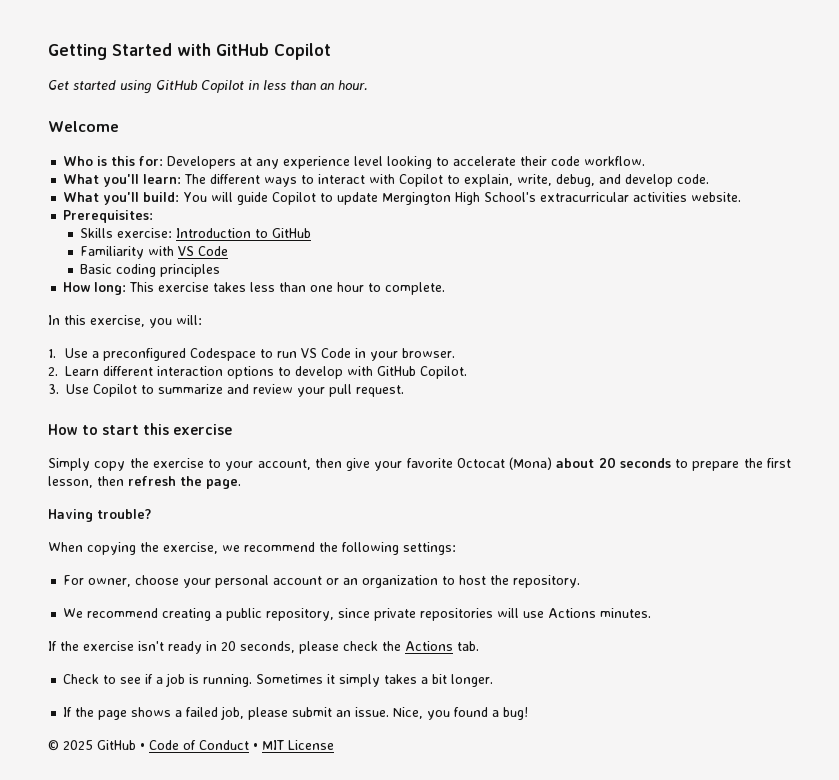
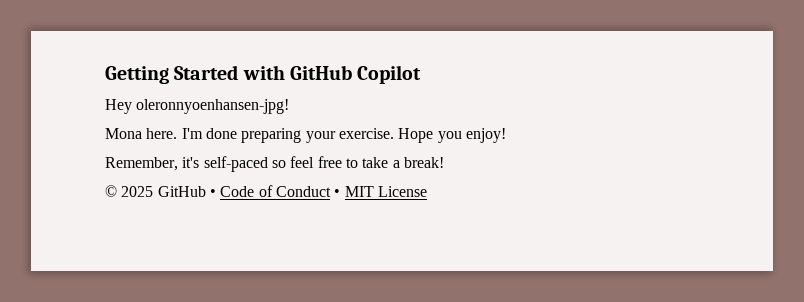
[48,80,368,94] [48,121,119,132] [63,156,646,169] [63,174,710,187] [63,192,742,205] [63,210,154,223] [80,228,312,238] [80,246,229,259] [80,264,221,277] [63,282,446,295] [48,315,202,328] [48,348,456,361] [48,366,468,379] [48,384,404,397] [48,423,233,435] [48,457,792,471] [48,476,241,489] [48,509,151,522] [48,542,456,555] [63,575,581,588] [63,608,652,621] [48,641,479,654] [63,673,494,687] [63,706,529,720] Get started using GitHub Copilot in less than an hour. // Welcome // Who is this for: Developers at any experience level looking to accelerate their code workflow. // What you'll learn: The different ways to interact with Copilot to explain, write, debug, and develop code. // What you'll build: You will guide Copilot to update Mergington High School's extracurricular activities website. // Prerequisites: // Skills exercise: Introduction to GitHub // Familiarity with VS Code // Basic coding principles // How long: This exercise takes less than one hour to complete. // In this exercise, you will: // 1. Use a preconfigured Codespace to run VS Code in your browser. // 2. Learn different interaction options to develop with GitHub Copilot. // 3. Use Copilot to summarize and review your pull request. // How to start this exercise // Simply copy the exercise to your account, then give your favorite Octocat (Mona) about 20 seconds to prepare the first lesson, then refresh the page. // Having trouble? // When copying the exercise, we recommend the following settings: // For owner, choose your personal account or an organization to host the repository. // We recommend creating a public repository, since private repositories will use Actions minutes. // If the exercise isn't ready in 20 seconds, please check the Actions tab. // Check to see if a job is running. Sometimes it simply takes a bit longer. // If the page shows a failed job, please submit an issue. Nice, you found a bug! -> [105,99,290,114] [105,128,506,143] [105,156,444,172] Hey oleronnyoenhansen-jpg! // Mona here. I'm done preparing your exercise. Hope you enjoy! // Remember, it's self-paced so feel free to take a break!

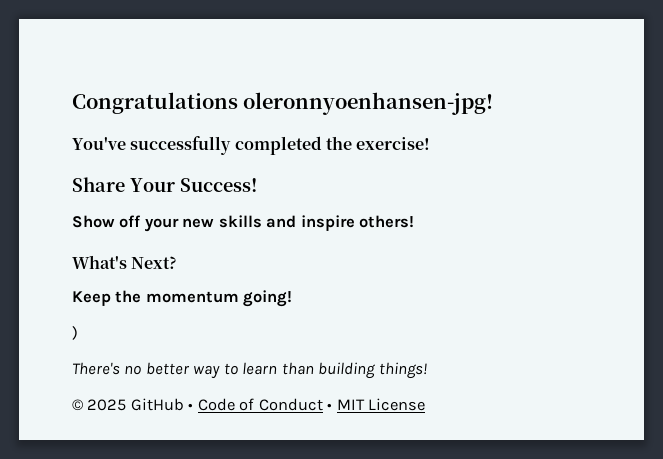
[105,65,422,84] [105,99,290,114] [105,128,506,143] [105,156,444,172] Getting Started with GitHub Copilot // Hey oleronnyoenhansen-jpg! // Mona here. I'm done preparing your exercise. Hope you enjoy! // Remember, it's self-paced so feel free to take a break! -> [72,92,494,115] [72,136,431,155] [72,177,257,192] [72,215,415,232] [72,255,178,269] [72,290,293,307] [72,326,78,340] [72,362,427,379] Congratulations oleronnyoenhansen-jpg! // You've successfully completed the exercise! // Share Your Success! // Show off your new skills and inspire others! // What's Next? // Keep the momentum going! // ) // There's no better way to learn than building things!

